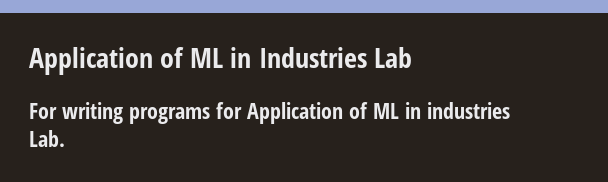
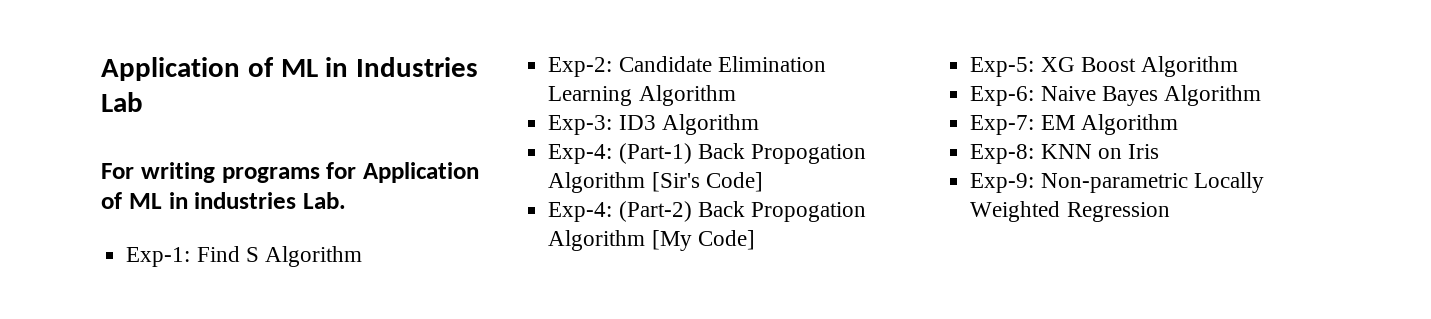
(65, 138) none -> [126,246,362,267] [548,56,826,77] [548,85,736,106] [548,114,759,135] [548,143,866,164] [548,172,763,193] [548,201,866,222] [548,230,755,251] [970,56,1238,77] [970,85,1261,106] [970,114,1178,135] [970,144,1159,164] [970,172,1264,193] [970,201,1170,222] // Exp-1: Find S Algorithm // Exp-2: Candidate Elimination Learning Algorithm // Exp-3: ID3 Algorithm // Exp-4: (Part-1) Back Propogation Algorithm [Sir's Code] // Exp-4: (Part-2) Back Propogation Algorithm [My Code] // Exp-5: XG Boost Algorithm // Exp-6: Naive Bayes Algorithm // Exp-7: EM Algorithm // Exp-8: KNN on Iris // Exp-9: Non-parametric Locally Weighted Regression

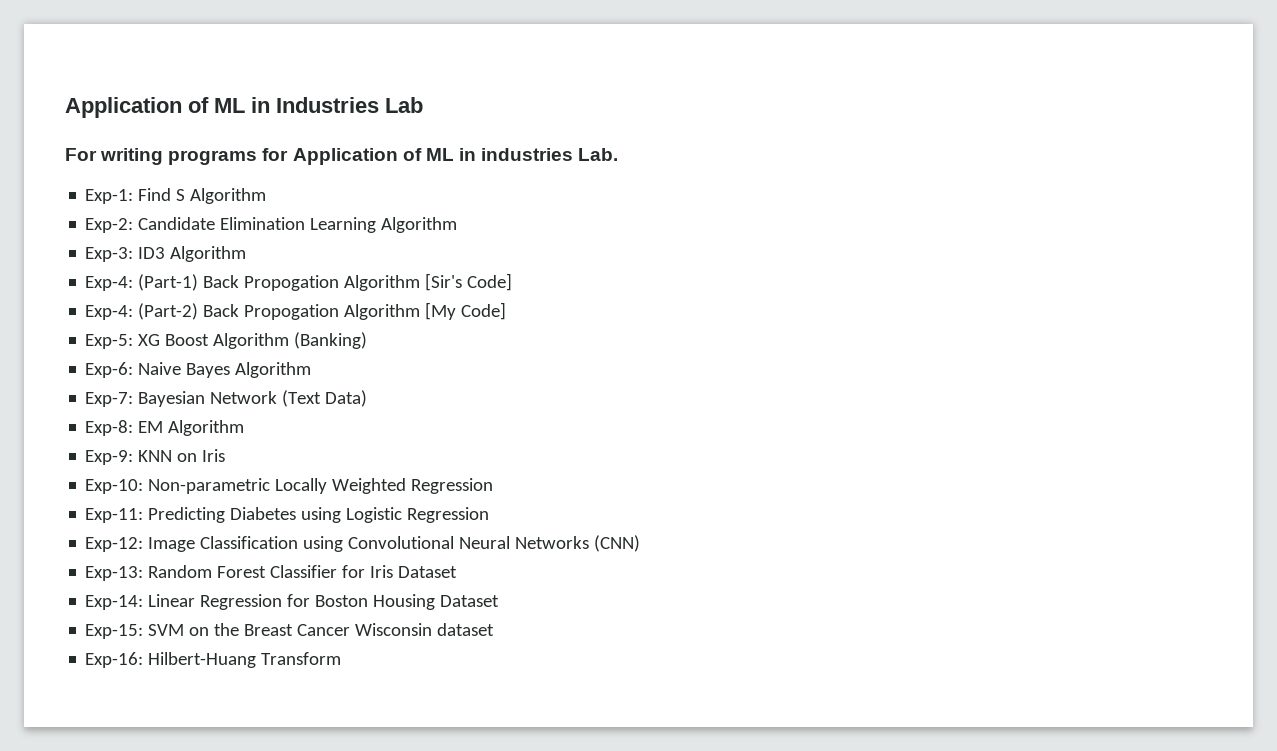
(1238, 66) none -> [294,332,368,349] (Banking)
(1035, 125) none -> [138,390,368,407] [85,420,134,436] Bayesian Network (Text Data) // Exp-8:
[970,144,1035,164] Exp-8: -> [85,450,134,465] Exp-9:
[970,173,1035,193] Exp-9: -> [85,479,144,494] Exp-10:
(1170, 212) none -> [85,507,490,523] [85,535,641,552] [85,565,458,581] [85,594,500,610] [85,623,495,639] [85,652,342,668] // Exp-11: Predicting Diabetes using Logistic Regression // Exp-12: Image Classification using Convolutional Neural Networks (CNN) // Exp-13: Random Forest Classifier for Iris Dataset // Exp-14: Linear Regression for Boston Housing Dataset // Exp-15: SVM on the Breast Cancer Wisconsin dataset // Exp-16: Hilbert-Huang Transform

